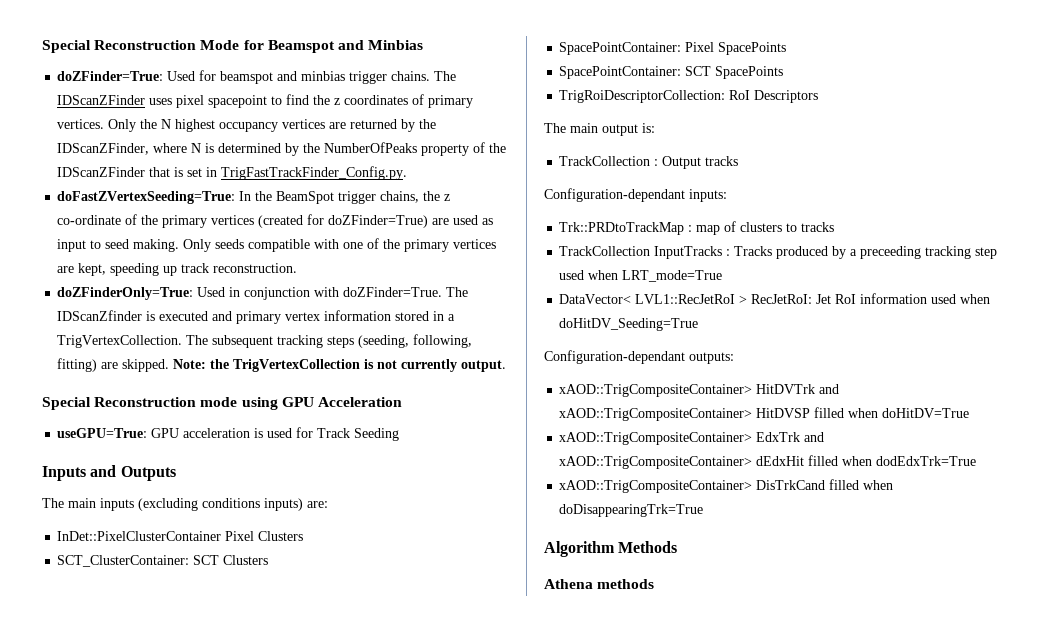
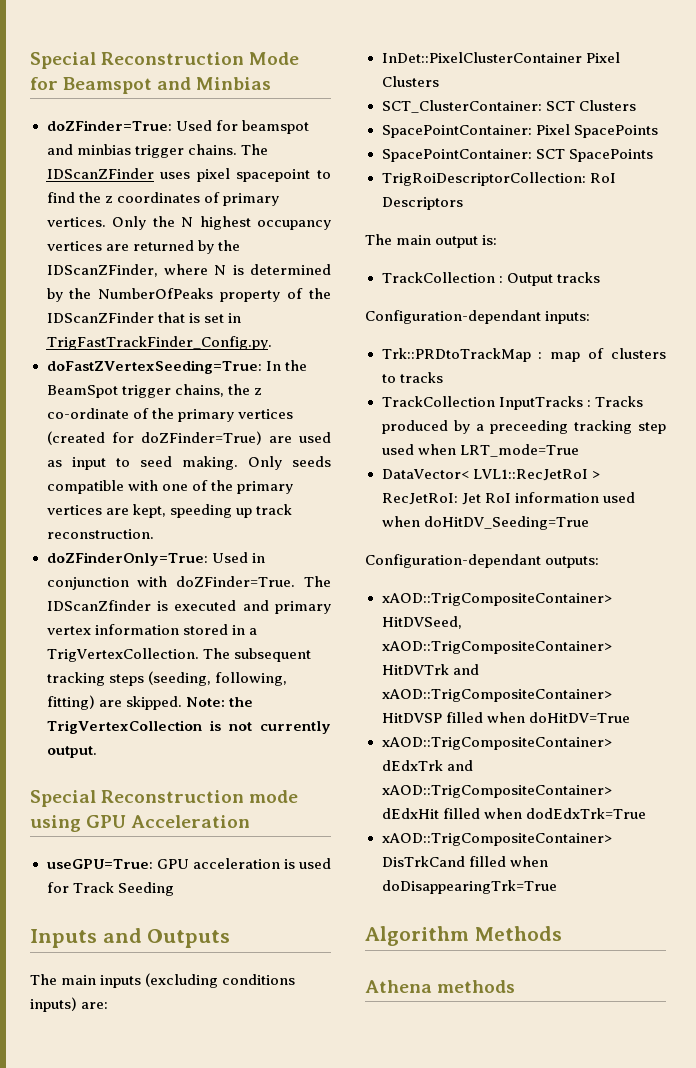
(753, 390) none -> [381,616,462,629] [381,641,612,654] HitDVSeed, xAOD::TrigCompositeContainer>
[756,432,801,442] EdxTrk -> [381,760,443,771] dEdxTrk

